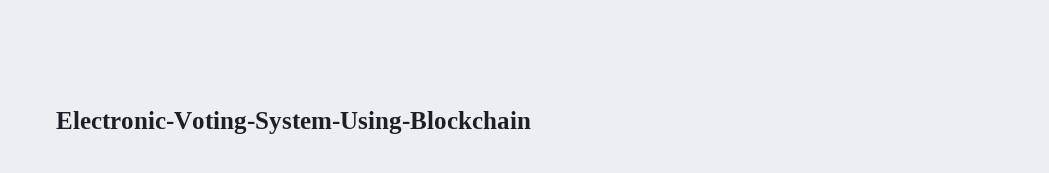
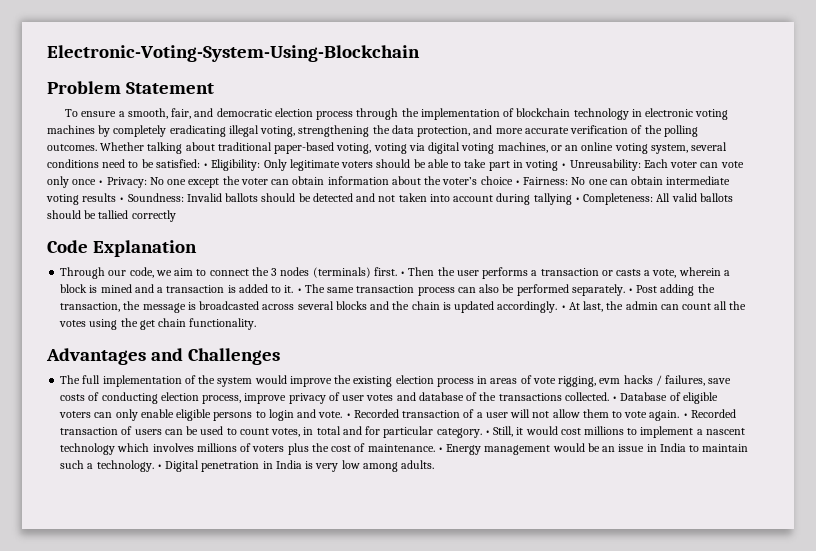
(531, 122) none -> [47,81,214,94] [65,108,729,120] [47,125,698,137] [47,142,728,154] [47,159,744,171] [47,176,731,188] [46,193,733,205] [47,210,176,222] [47,240,197,257] [60,267,730,279] [60,284,715,296] [60,301,747,313] [59,318,257,330] [46,348,280,365] [60,375,732,387] [60,392,718,404] [59,409,736,421] [60,426,745,438] [60,443,749,455] [60,460,435,472] // Problem Statement // To ensure a smooth, fair, and democratic election process through the implementation of blockchain technology in electronic voting machines by completely eradicating illegal voting, strengthening the data protection, and more accurate verification of the polling outcomes. Whether talking about traditional paper-based voting, voting via digital voting machines, or an online voting system, several conditions need to be satisfied: • Eligibility: Only legitimate voters should be able to take part in voting • Unreusability: Each voter can vote only once • Privacy: No one except the voter can obtain information about the voter’s choice • Fairness: No one can obtain intermediate voting results • Soundness: Invalid ballots should be detected and not taken into account during tallying • Completeness: All valid ballots should be tallied correctly // Code Explanation // Through our code, we aim to connect the 3 nodes (terminals) first. • Then the user performs a transaction or casts a vote, wherein a block is mined and a transaction is added to it. • The same transaction process can also be performed separately. • Post adding the transaction, the message is broadcasted across several blocks and the chain is updated accordingly. • At last, the admin can count all the votes using the get chain functionality. // Advantages and Challenges // The full implementation of the system would improve the existing election process in areas of vote rigging, evm hacks / failures, save costs of conducting election process, improve privacy of user votes and database of the transactions collected. • Database of eligible voters can only enable eligible persons to login and vote. • Recorded transaction of a user will not allow them to vote again. • Recorded transaction of users can be used to count votes, in total and for particular category. • Still, it would cost millions to implement a nascent technology which involves millions of voters plus the cost of maintenance. • Energy management would be an issue in India to maintain such a technology. • Digital penetration in India is very low among adults.

